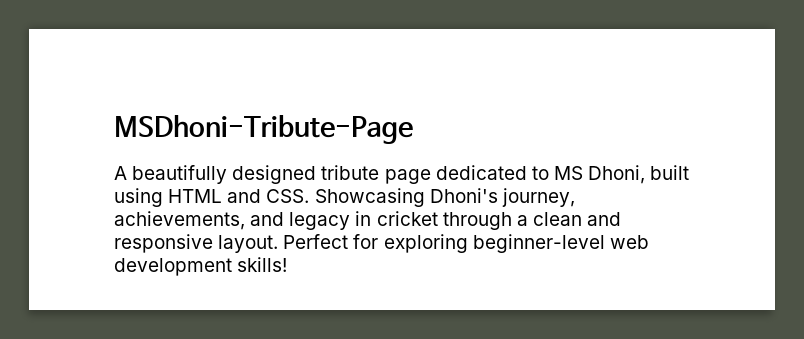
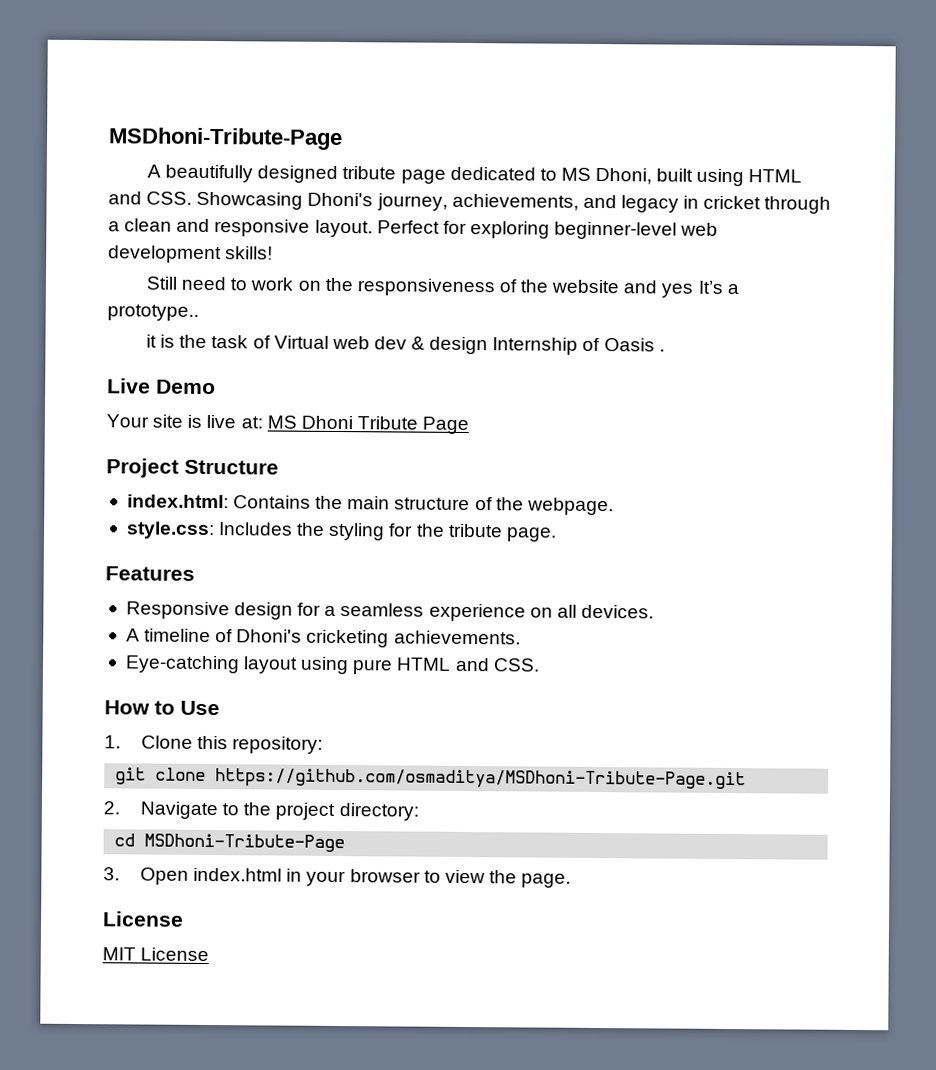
(288, 264) none -> [145,276,739,298] [107,304,199,321] [145,334,665,355] [107,378,216,395] [106,414,470,435] [106,458,279,478] [126,494,614,516] [125,521,557,542] [105,566,195,581] [125,601,654,622] [125,628,521,648] [124,655,540,675] [104,700,220,716] [104,735,324,754] [115,767,747,791] [103,801,419,821] [114,833,346,853] [103,867,572,888] [102,911,184,927] [102,947,210,962] // Still need to work on the responsiveness of the website and yes It’s a prototype.. // it is the task of Virtual web dev & design Internship of Oasis . // Live Demo // Your site is live at: MS Dhoni Tribute Page // Project Structure // index.html: Contains the main structure of the webpage. // style.css: Includes the styling for the tribute page. // Features // Responsive design for a seamless experience on all devices. // A timeline of Dhoni's cricketing achievements. // Eye-catching layout using pure HTML and CSS. // How to Use // 1. Clone this repository: // git clone https://github.com/osmaditya/MSDhoni-Tribute-Page.git // 2. Navigate to the project directory: // cd MSDhoni-Tribute-Page // 3. Open index.html in your browser to view the page. // License // MIT License

